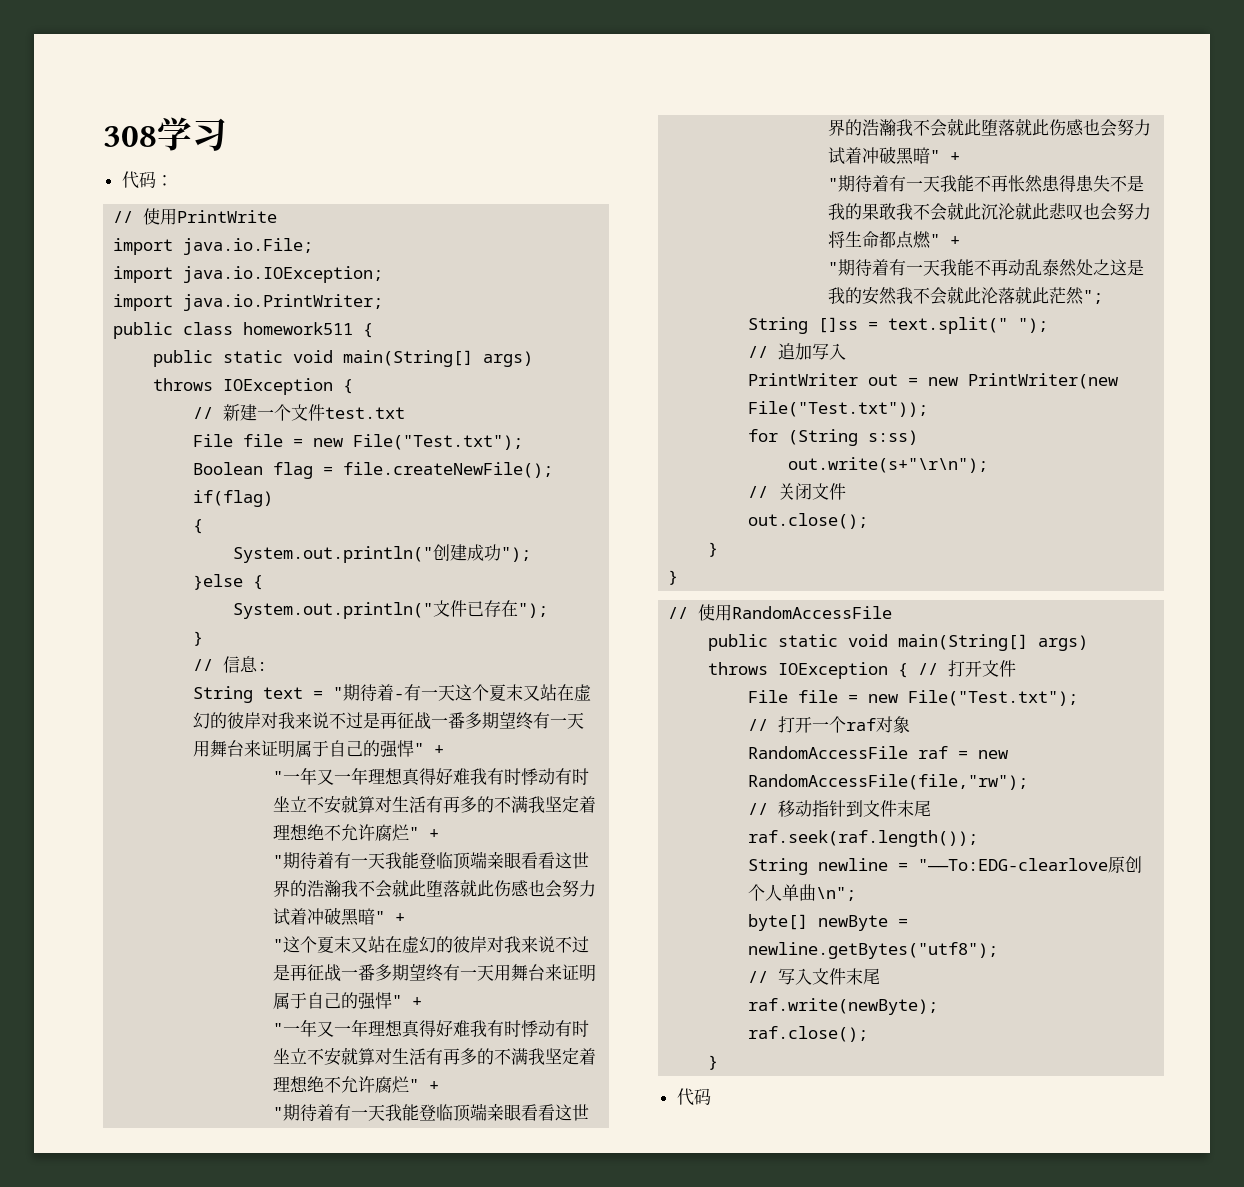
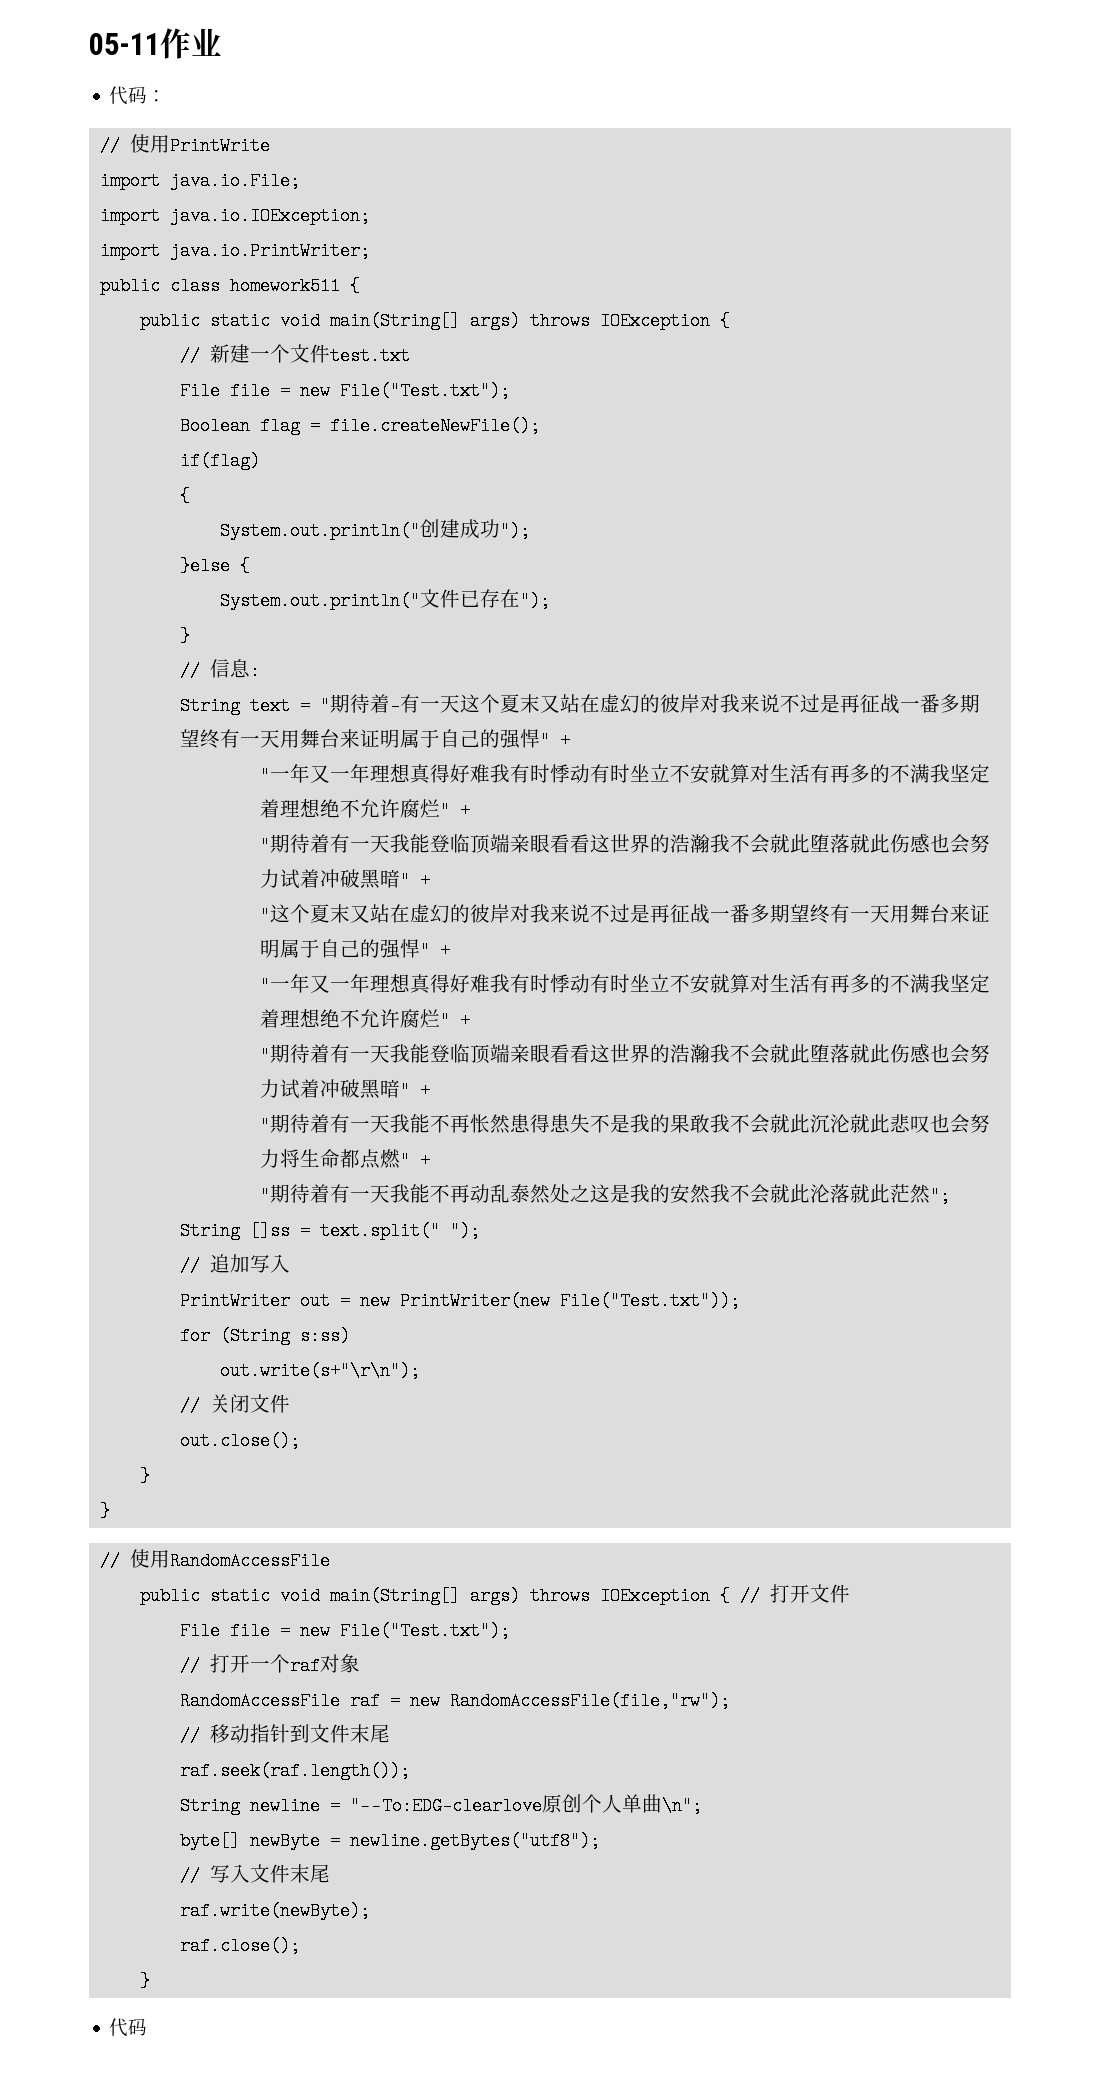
[103,117,227,151] 308学习 -> [89,28,222,59] 05-11作业

